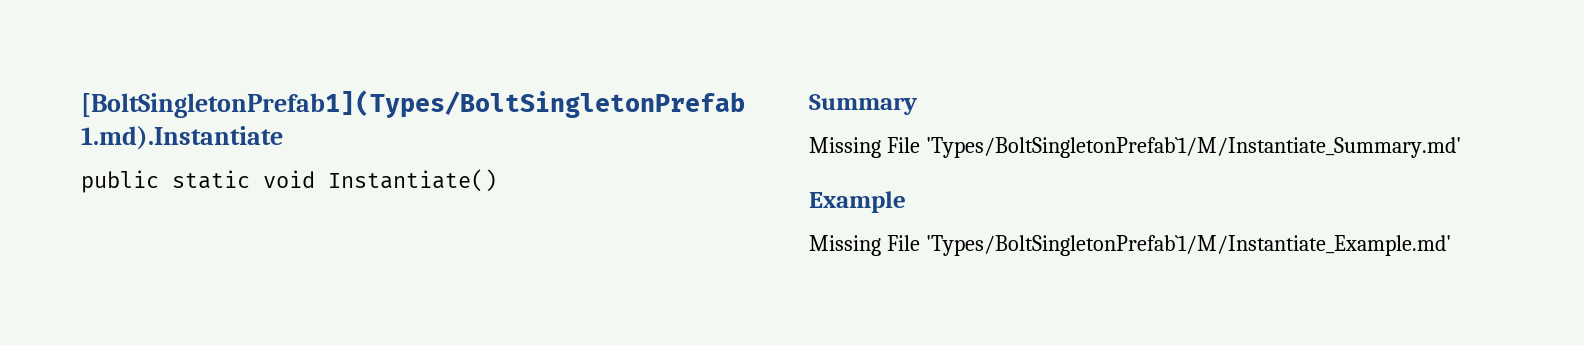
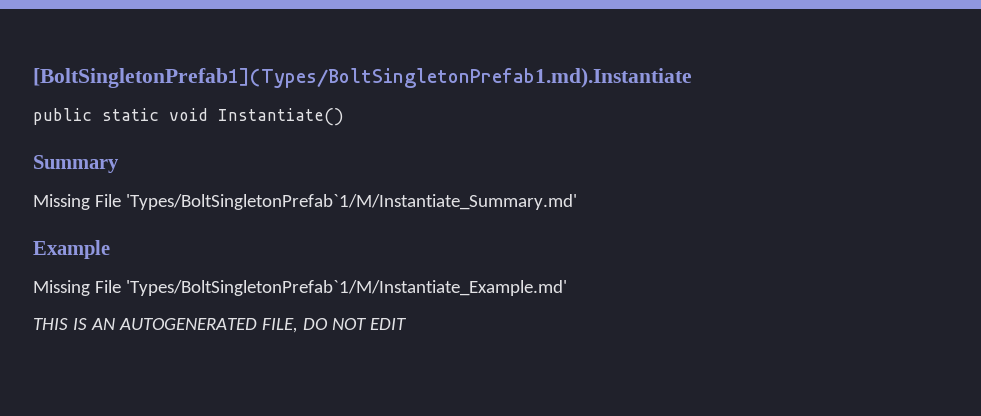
(1451, 245) none -> [33,318,407,333] // THIS IS AN AUTOGENERATED FILE, DO NOT EDIT

